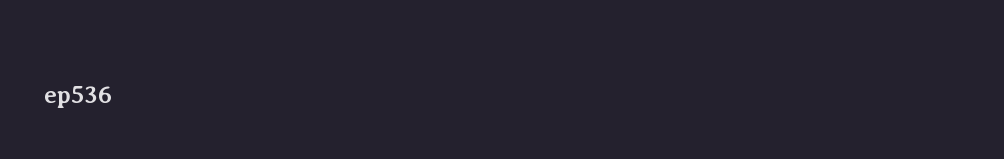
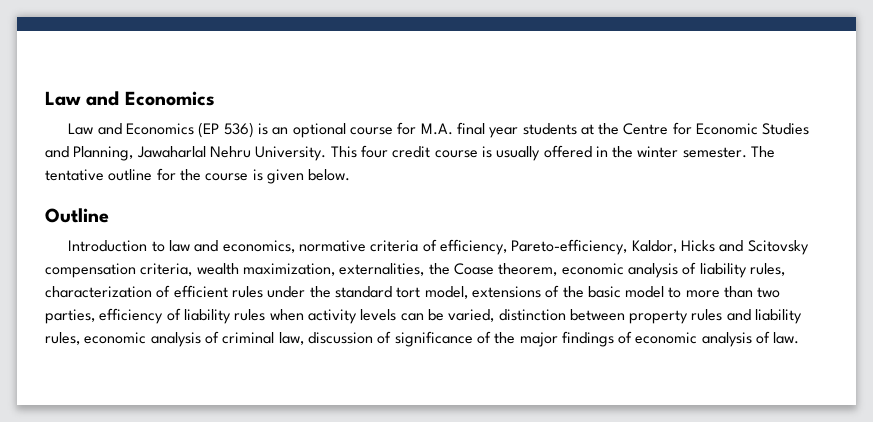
[44,86,112,108] ep536 -> [45,91,215,106] [68,122,810,138] [45,145,776,161] [45,168,351,184] [45,208,109,223] [68,239,809,255] [45,262,785,278] [45,285,781,299] [45,308,803,324] [45,331,800,347] Law and Economics // Law and Economics (EP 536) is an optional course for M.A. final year students at the Centre for Economic Studies and Planning, Jawaharlal Nehru University. This four credit course is usually offered in the winter semester. The tentative outline for the course is given below. // Outline // Introduction to law and economics, normative criteria of efficiency, Pareto-efficiency, Kaldor, Hicks and Scitovsky compensation criteria, wealth maximization, externalities, the Coase theorem, economic analysis of liability rules, characterization of efficient rules under the standard tort model, extensions of the basic model to more than two parties, efficiency of liability rules when activity levels can be varied, distinction between property rules and liability rules, economic analysis of criminal law, discussion of significance of the major findings of economic analysis of law.

